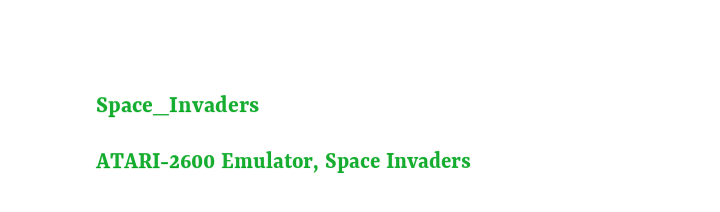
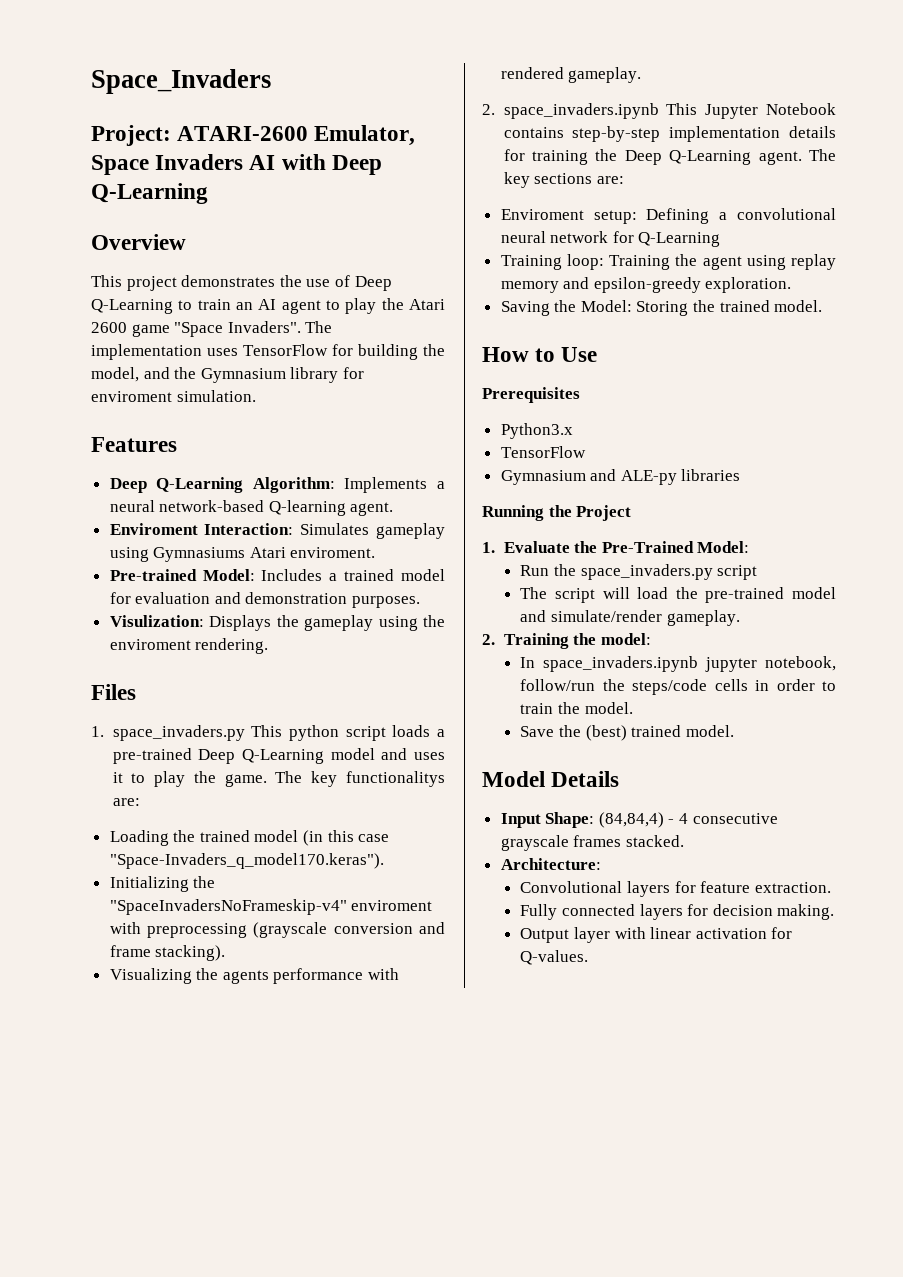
(260, 106) none -> [91,125,171,146] Project:
(473, 159) none -> [249,154,382,175] [91,183,208,204] [91,234,186,250] [91,275,392,291] [91,298,445,314] [91,321,333,337] [91,344,445,360] [91,367,364,383] [91,390,256,402] [91,437,177,452] [109,477,445,493] [109,500,394,516] [109,523,445,539] [109,547,376,562] [109,569,446,581] [109,592,421,608] [109,615,445,631] [109,638,269,654] [91,684,136,700] [91,725,445,741] [112,748,445,764] [112,771,445,787] [112,798,140,806] [109,830,390,846] [109,853,384,869] [109,876,216,892] [109,899,433,915] [109,922,445,938] [109,945,226,961] [109,968,400,984] [500,67,642,83] [482,103,836,119] [503,126,836,142] [503,149,836,165] [503,172,624,188] [500,208,836,224] [500,231,721,247] [500,254,836,270] [500,277,792,293] [500,300,823,316] [482,347,598,362] [482,387,580,403] [500,423,573,439] [500,446,586,458] [500,469,741,485] [482,505,632,521] [482,541,750,553] [520,564,758,580] [520,587,836,603] [520,610,740,626] [482,633,651,649] [520,656,836,672] [520,679,836,695] [520,702,633,714] [520,725,734,741] [482,771,620,787] [500,812,778,828] [500,835,684,851] [500,858,601,870] [520,881,831,897] [520,904,835,920] [520,927,793,943] [520,950,589,965] AI with Deep Q-Learning // Overview // This project demonstrates the use of Deep Q-Learning to train an AI agent to play the Atari 2600 game "Space Invaders". The implementation uses TensorFlow for building the model, and the Gymnasium library for enviroment simulation. // Features // Deep Q-Learning Algorithm: Implements a neural network-based Q-learning agent. // Enviroment Interaction: Simulates gameplay using Gymnasiums Atari enviroment. // Pre-trained Model: Includes a trained model for evaluation and demonstration purposes. // Visulization: Displays the gameplay using the enviroment rendering. // Files // 1. space_invaders.py This python script loads a pre-trained Deep Q-Learning model and uses it to play the game. The key functionalitys are: // Loading the trained model (in this case "Space-Invaders_q_model170.keras"). // Initializing the "SpaceInvadersNoFrameskip-v4" enviroment with preprocessing (grayscale conversion and frame stacking). // Visualizing the agents performance with rendered gameplay. // 2. space_invaders.ipynb This Jupyter Notebook contains step-by-step implementation details for training the Deep Q-Learning agent. The key sections are: // Enviroment setup: Defining a convolutional neural network for Q-Learning // Training loop: Training the agent using replay memory and epsilon-greedy exploration. // Saving the Model: Storing the trained model. // How to Use // Prerequisites // Python3.x // TensorFlow // Gymnasium and ALE-py libraries // Running the Project // 1. Evaluate the Pre-Trained Model: // Run the space_invaders.py script // The script will load the pre-trained model and simulate/render gameplay. // 2. Training the model: // In space_invaders.ipynb jupyter notebook, follow/run the steps/code cells in order to train the model. // Save the (best) trained model. // Model Details // Input Shape: (84,84,4) - 4 consecutive grayscale frames stacked. // Architecture: // Convolutional layers for feature extraction. // Fully connected layers for decision making. // Output layer with linear activation for Q-values.

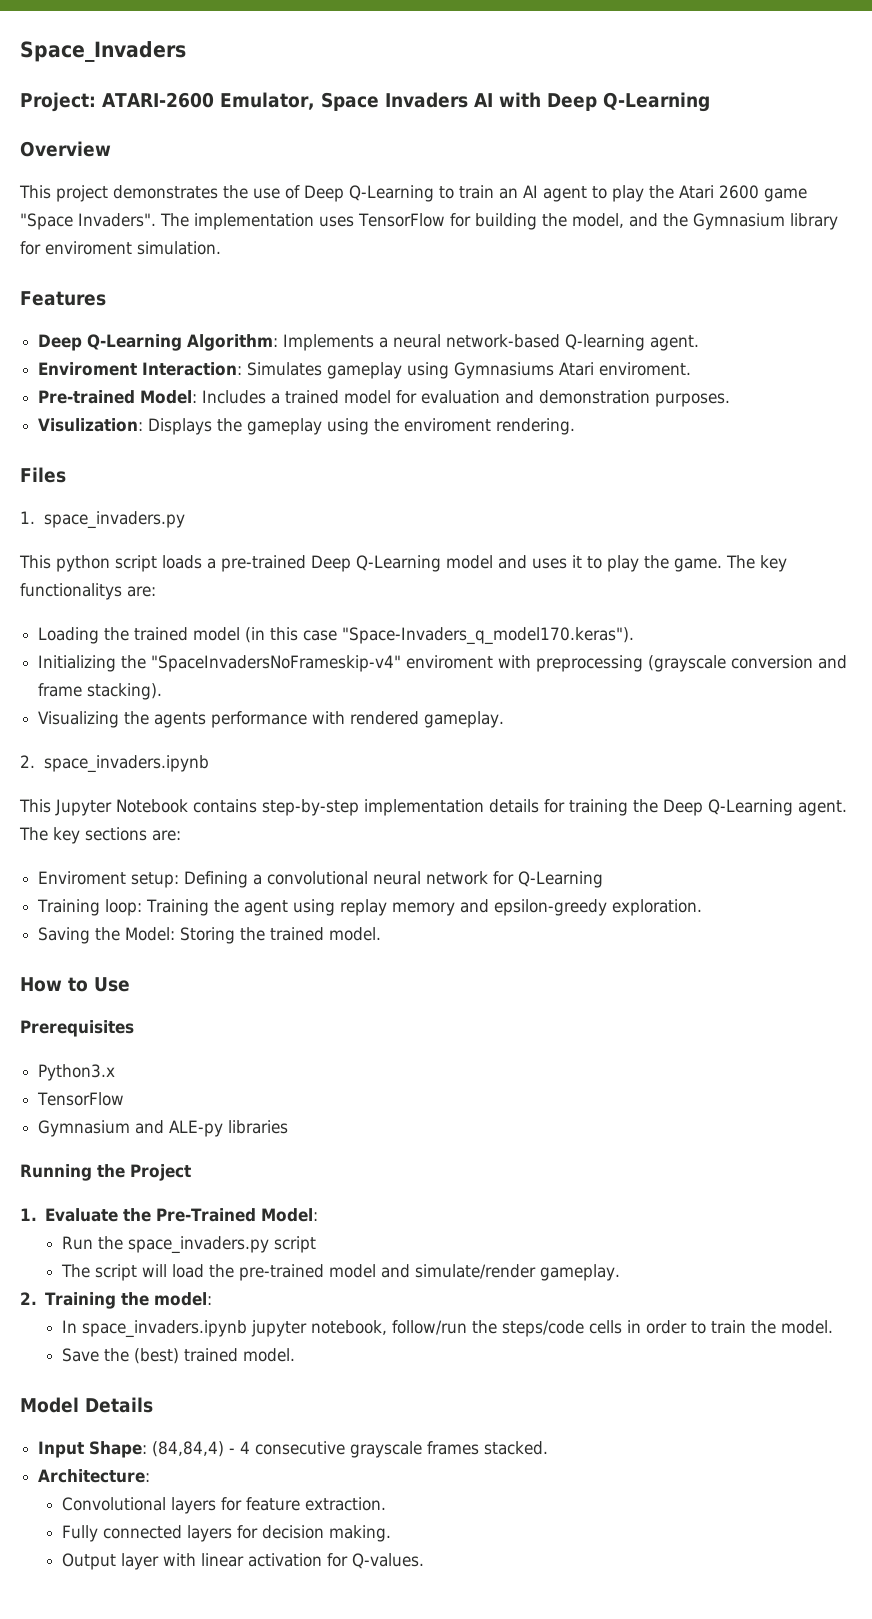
(245, 733) none -> (185, 520) //
(659, 111) none -> (209, 764) //

